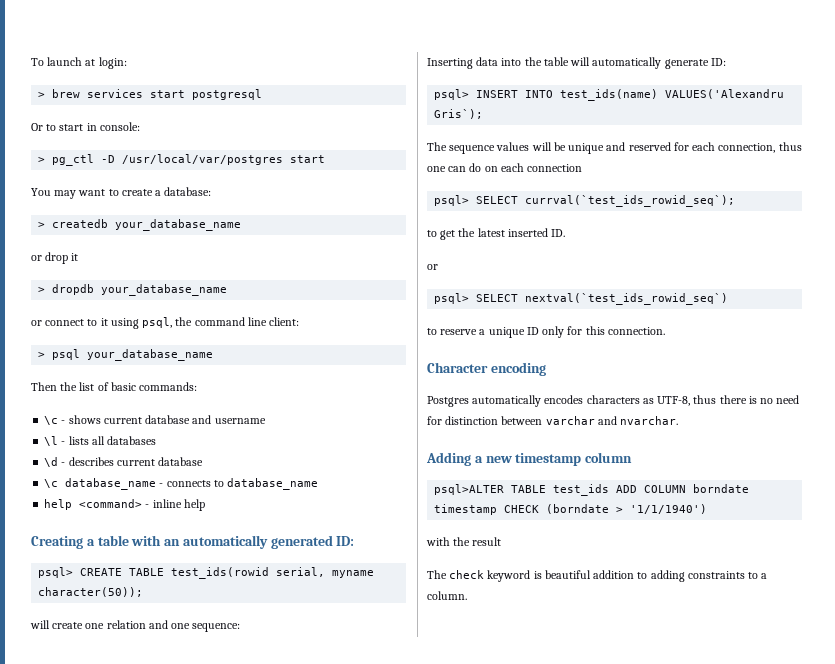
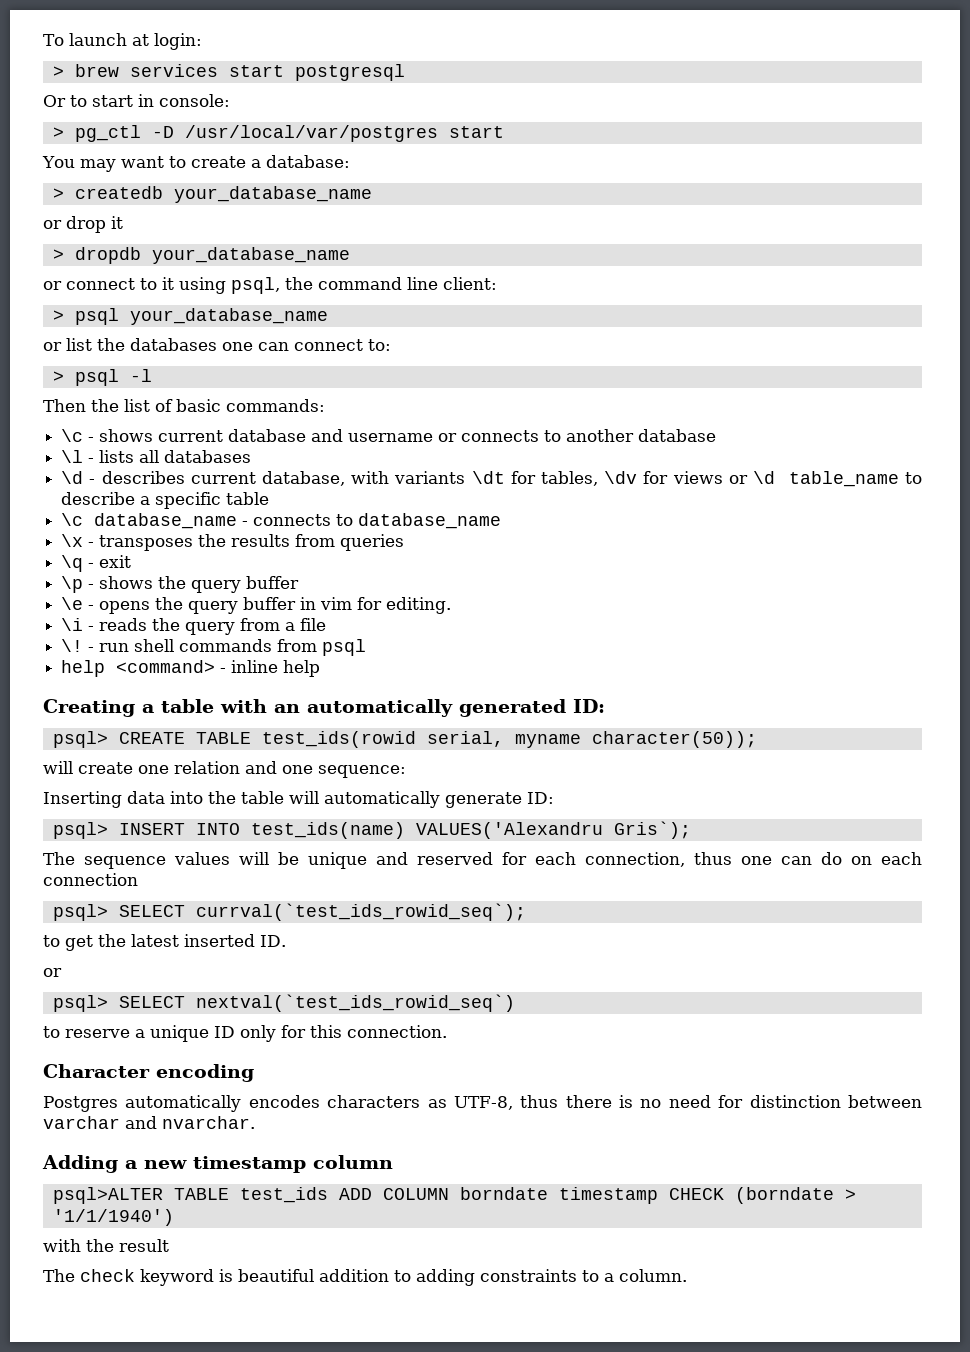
(214, 355) none -> [43,338,391,351] [52,369,152,386] // or list the databases one can connect to: // > psql -l
(266, 421) none -> [438,429,717,442] or connects to another database
[158,457,204,466] database -> [261,471,923,487] [61,492,270,509] database, with variants \dt for tables, \dv for views or \d table_name to describe a specific table
(319, 484) none -> [61,534,405,551] [61,555,132,572] [61,576,300,593] [61,597,452,614] [61,618,327,635] [61,639,367,656] // \x - transposes the results from queries // \q - exit // \p - shows the query buffer // \e - opens the query buffer in vim for editing. // \i - reads the query from a file // \! - run shell commands from psql

